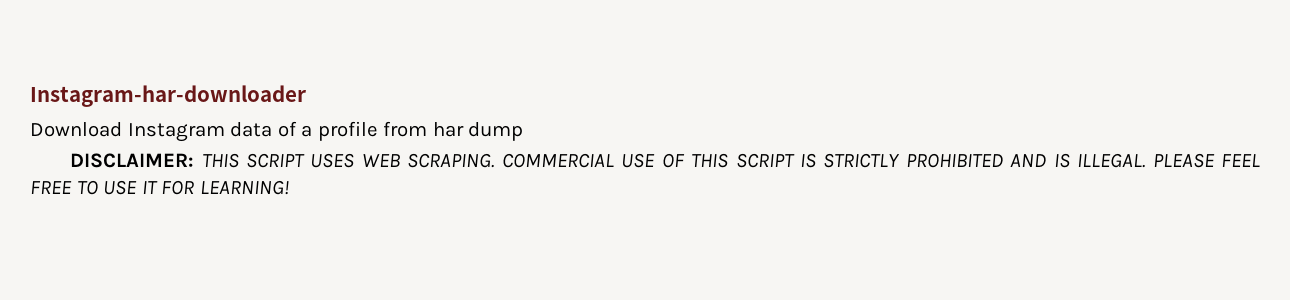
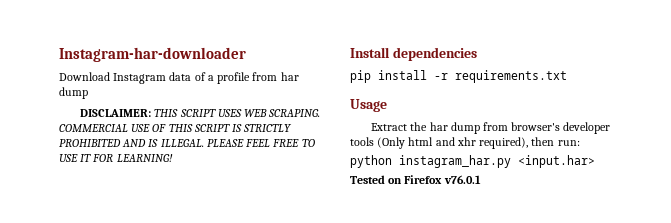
(289, 187) none -> [350,47,477,61] [350,70,567,83] [350,99,387,112] [371,122,611,134] [350,137,580,149] [350,155,595,168] [350,175,481,184] // Install dependencies // pip install -r requirements.txt // Usage // Extract the har dump from browser's developer tools (Only html and xhr required), then run: // python instagram_har.py <input.har> // Tested on Firefox v76.0.1

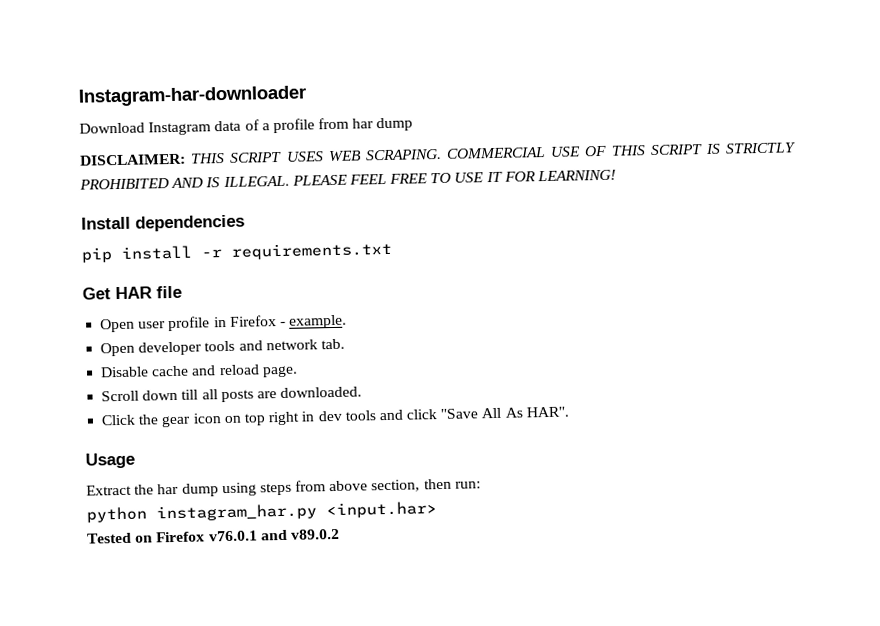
(567, 76) none -> [82,285,182,300] [100,314,348,333] [100,338,345,357] [100,364,298,378] [101,386,363,403] [101,406,569,428] // Get HAR file // Open user profile in Firefox - example. // Open developer tools and network tab. // Disable cache and reload page. // Scroll down till all posts are downloaded. // Click the gear icon on top right in dev tools and click "Save All As HAR".
[482,122,611,134] [350,137,529,149] from browser's developer tools (Only html and xhr required), -> [221,479,421,497] using steps from above section,
(481, 179) none -> [260,528,340,541] and v89.0.2

